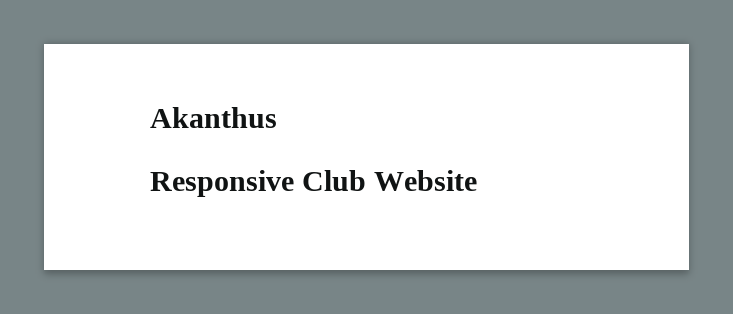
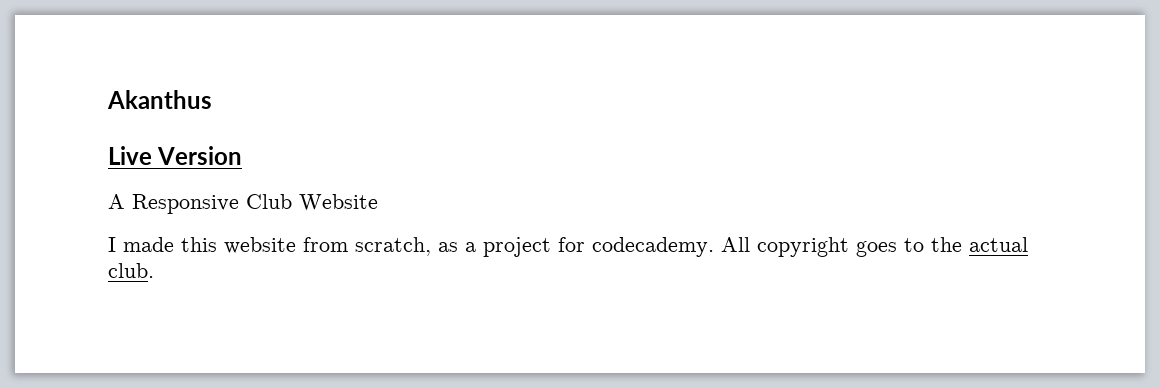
(277, 117) none -> [108,146,243,165] [108,194,125,209] Live Version // A
(478, 180) none -> [108,237,1028,257] [108,263,154,278] // I made this website from scratch, as a project for codecademy. All copyright goes to the actual club.

